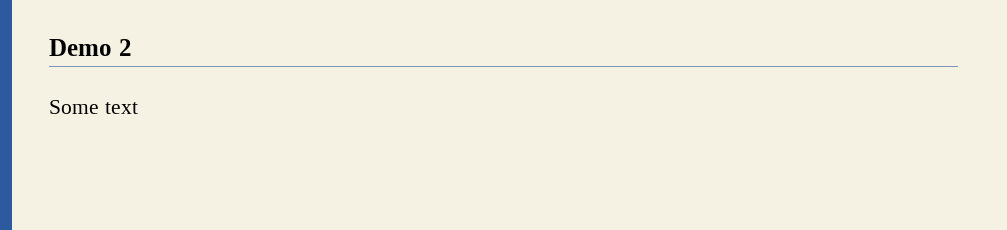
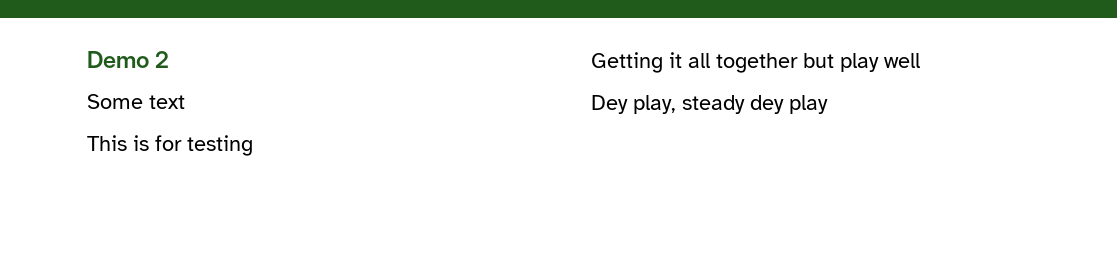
(138, 108) none -> [87,135,253,156] [591,52,920,73] [591,95,828,114] // This is for testing // Getting it all together but play well // Dey play, steady dey play

